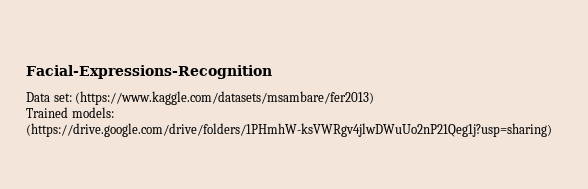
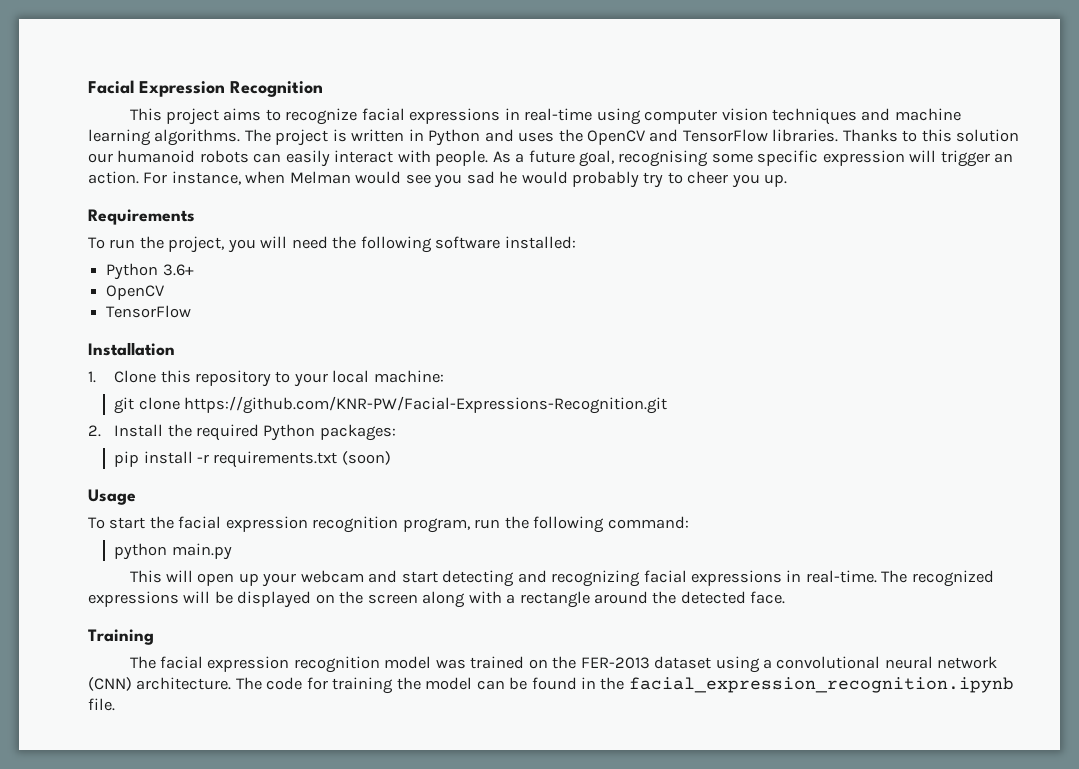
[26,65,272,79] [26,91,375,105] [26,107,114,118] [26,123,552,137] Facial-Expressions-Recognition // Data set: (https://www.kaggle.com/datasets/msambare/fer2013) // Trained models: (https://drive.google.com/drive/folders/1PHmhW-ksVWRgv4jlwDWuUo2nP21Qeg1j?usp=sharing) -> [88,80,323,97] [129,108,961,125] [88,129,1020,146] [88,150,1014,167] [88,171,788,188] [88,209,195,225] [88,236,576,253] [106,263,194,280] [106,285,165,300] [106,305,192,318] [88,342,175,356] [88,370,444,387] [114,396,668,414] [88,424,396,441] [114,451,391,468] [88,489,136,505] [88,516,689,533] [114,543,232,560] [129,570,994,587] [88,591,786,608] [88,629,154,645] [129,656,998,673] [88,677,1014,694] [88,698,115,711] Facial Expression Recognition // This project aims to recognize facial expressions in real-time using computer vision techniques and machine learning algorithms. The project is written in Python and uses the OpenCV and TensorFlow libraries. Thanks to this solution our humanoid robots can easily interact with people. As a future goal, recognising some specific expression will trigger an action. For instance, when Melman would see you sad he would probably try to cheer you up. // Requirements // To run the project, you will need the following software installed: // Python 3.6+ // OpenCV // TensorFlow // Installation // 1. Clone this repository to your local machine: // git clone https://github.com/KNR-PW/Facial-Expressions-Recognition.git // 2. Install the required Python packages: // pip install -r requirements.txt (soon) // Usage // To start the facial expression recognition program, run the following command: // python main.py // This will open up your webcam and start detecting and recognizing facial expressions in real-time. The recognized expressions will be displayed on the screen along with a rectangle around the detected face. // Training // The facial expression recognition model was trained on the FER-2013 dataset using a convolutional neural network (CNN) architecture. The code for training the model can be found in the facial_expression_recognition.ipynb file.

